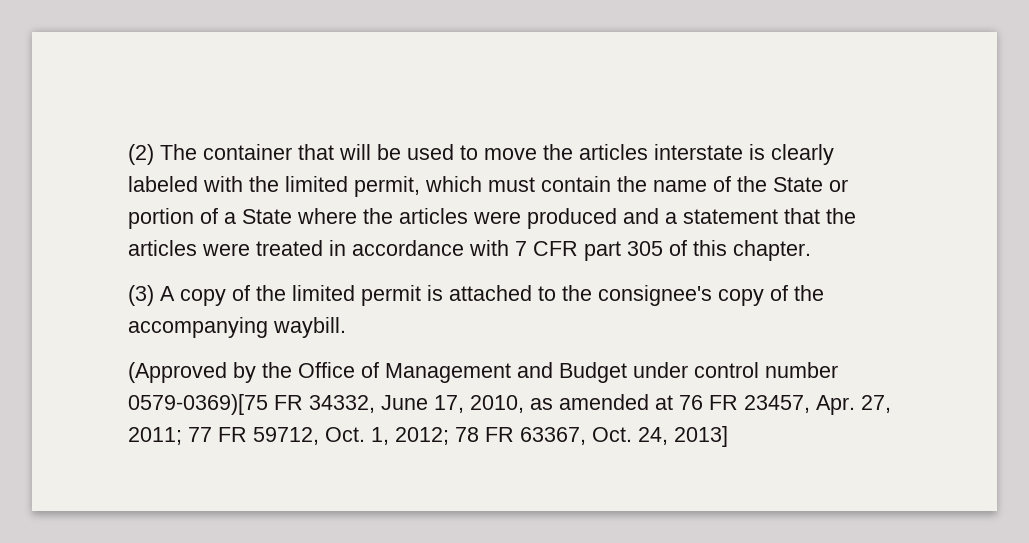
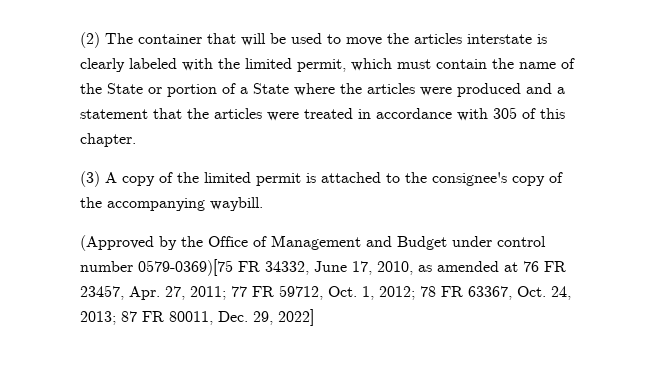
[515,241,621,261] 7 CFR part -> (488, 114) none
[674,426,728,447] 2013] -> [80,309,314,326] 2013; 87 FR 80011, Dec. 29, 2022]

